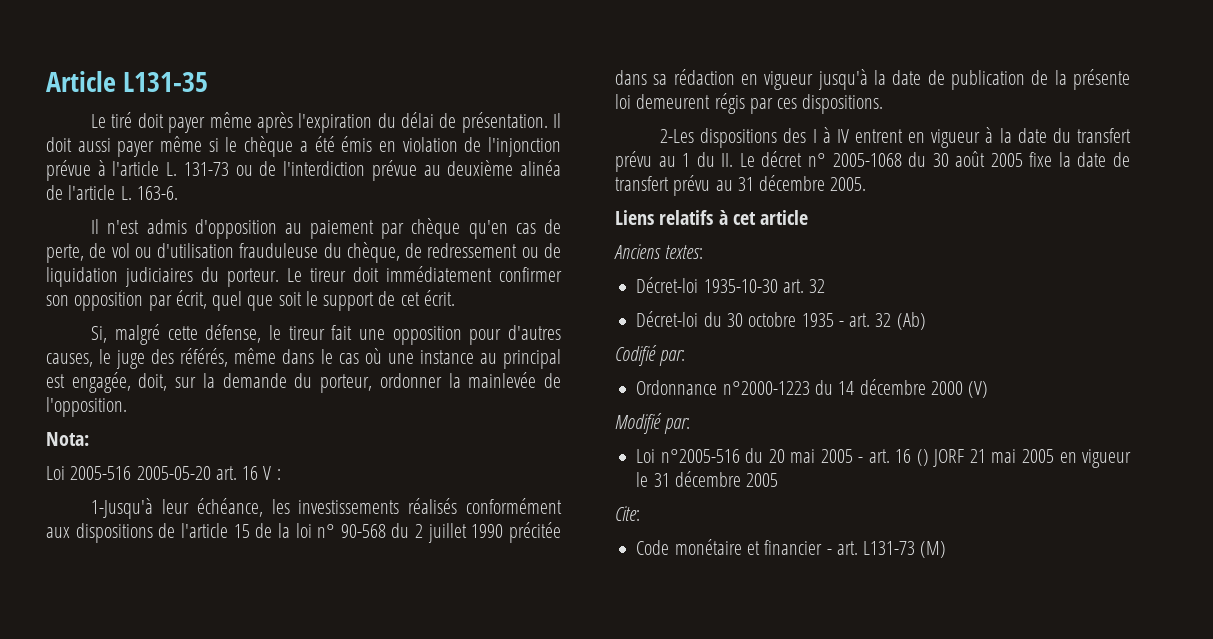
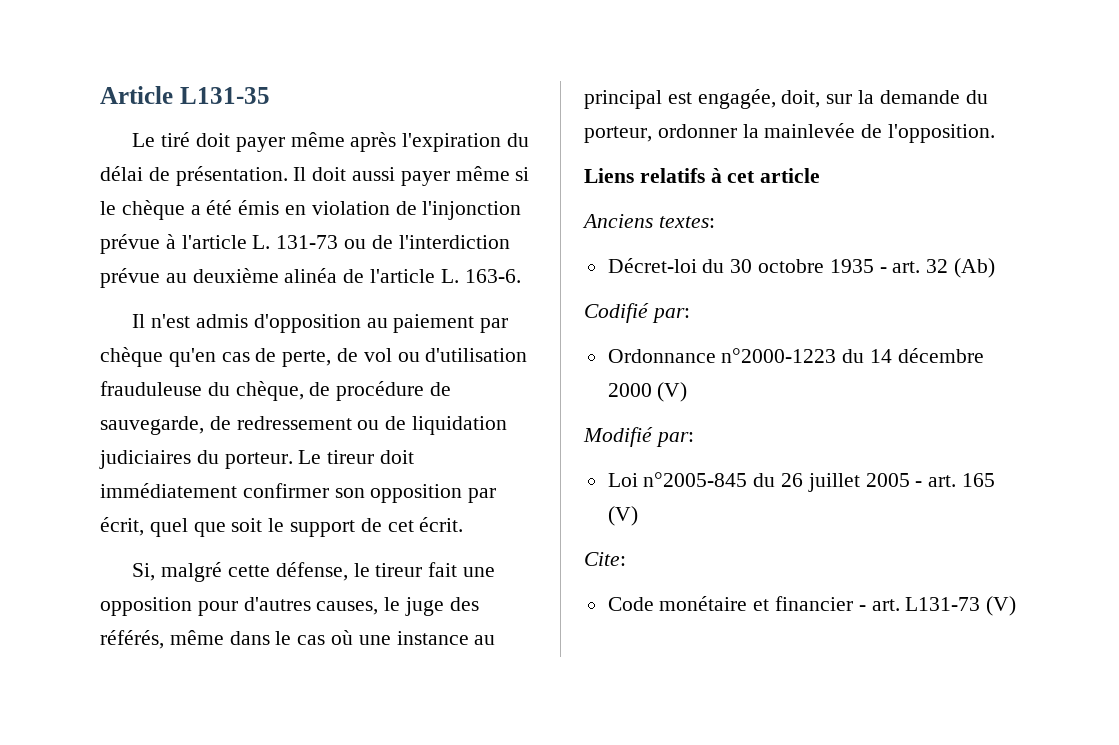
(423, 250) none -> [336,381,452,401] [100,416,231,435] procédure de sauvegarde, de
[46,432,89,446] [46,466,281,480] [91,498,562,519] [46,522,561,543] [615,69,1130,90] [615,93,884,114] [660,127,1131,148] [615,151,1130,172] [615,175,867,196] // Nota: // Loi 2005-516 2005-05-20 art. 16 V : // 1-Jusqu'à leur échéance, les investissements réalisés conformément aux dispositions de l'article 15 de la loi n° 90-568 du 2 juillet 1990 précitée dans sa rédaction en vigueur jusqu'à la date de publication de la présente loi demeurent régis par ces dispositions. // 2-Les dispositions des I à IV entrent en vigueur à la date du transfert prévu au 1 du II. Le décret n° 2005-1068 du 30 août 2005 fixe la date de transfert prévu au 31 décembre 2005. -> (996, 133) none
[636,277,826,293] // Décret-loi 1935-10-30 art. 32 -> (715, 222) none
[660,448,1131,468] [636,471,779,487] n°2005-516 du 20 mai 2005 - art. 16 () JORF 21 mai 2005 en vigueur le 31 décembre 2005 -> [643,472,996,492] [607,506,638,526] n°2005-845 du 26 juillet 2005 - art. 165 (V)
[920,541,947,558] (M) -> [986,596,1017,616] (V)

